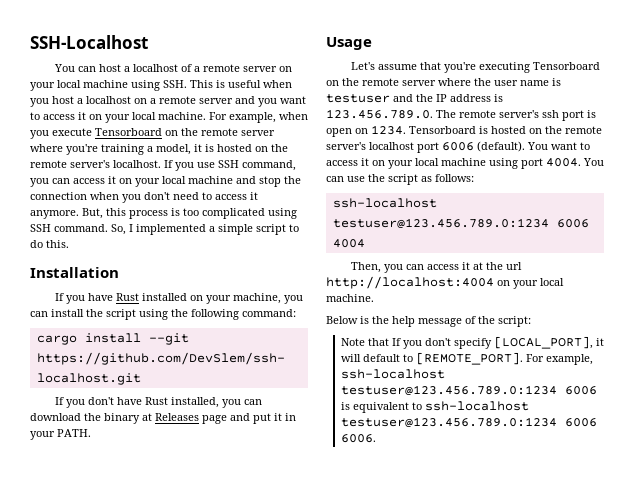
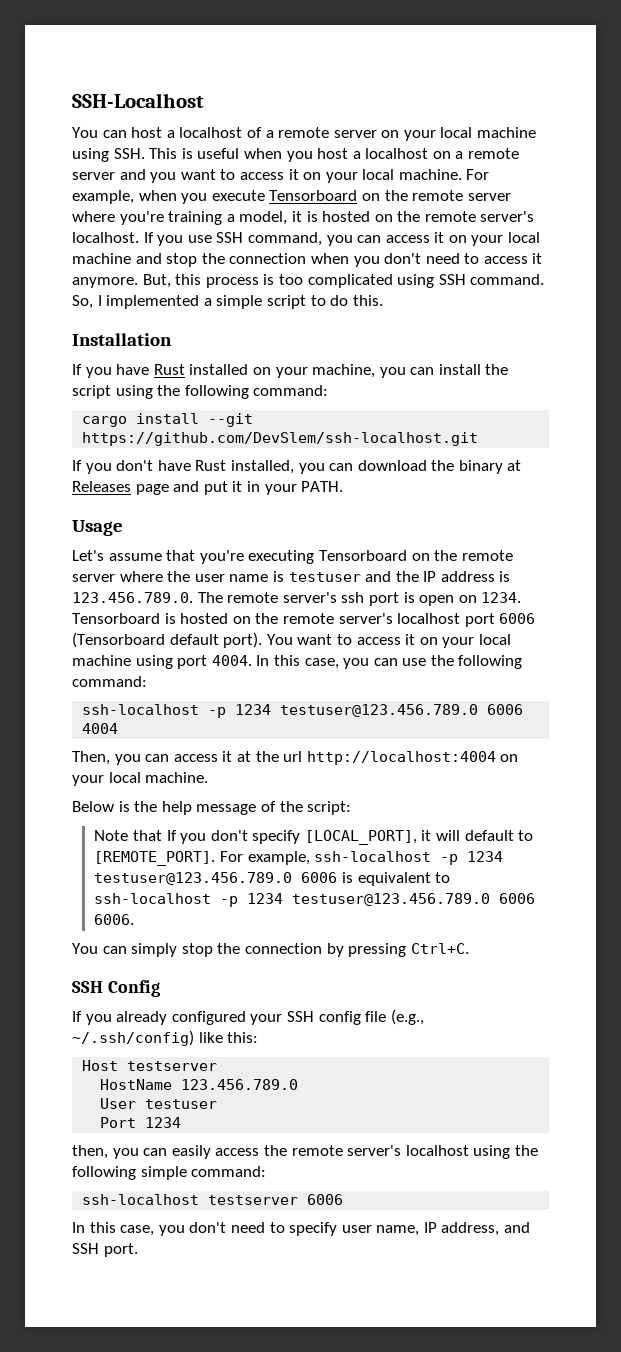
[477,141,525,152] (default). -> [72,632,263,648] (Tensorboard default port).
[583,158,604,166] [326,174,474,185] [332,198,437,208] [332,218,549,229] You can use the script as follows: // ssh-localhost testuser@123.456.789.0:1234 -> [256,655,523,669] [72,676,147,687] [82,704,479,718] In this case, you can use the following command: // ssh-localhost -p 1234 testuser@123.456.789.0
[340,385,557,396] testuser@123.456.789.0:1234 -> [440,851,504,865] [94,872,293,885] -p 1234 testuser@123.456.789.0
[340,417,557,428] testuser@123.456.789.0:1234 -> [220,893,491,907] -p 1234 testuser@123.456.789.0
(376, 438) none -> [72,943,469,957] [72,980,160,997] [72,1009,424,1025] [72,1030,259,1046] [82,1060,218,1071] [100,1079,299,1090] [100,1098,218,1109] [100,1117,182,1128] [72,1145,538,1159] [72,1166,267,1180] [82,1194,344,1205] [72,1222,531,1236] [72,1243,138,1257] // You can simply stop the connection by pressing Ctrl+C. // SSH Config // If you already configured your SSH config file (e.g., ~/.ssh/config) like this: // Host testserver // HostName 123.456.789.0 // User testuser // Port 1234 // then, you can easily access the remote server's localhost using the following simple command: // ssh-localhost testserver 6006 // In this case, you don't need to specify user name, IP address, and SSH port.

